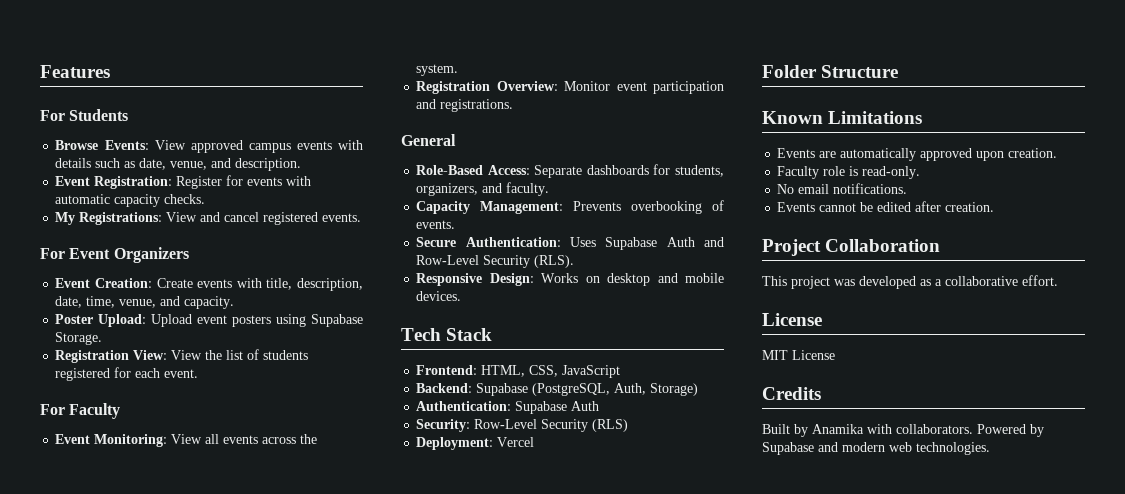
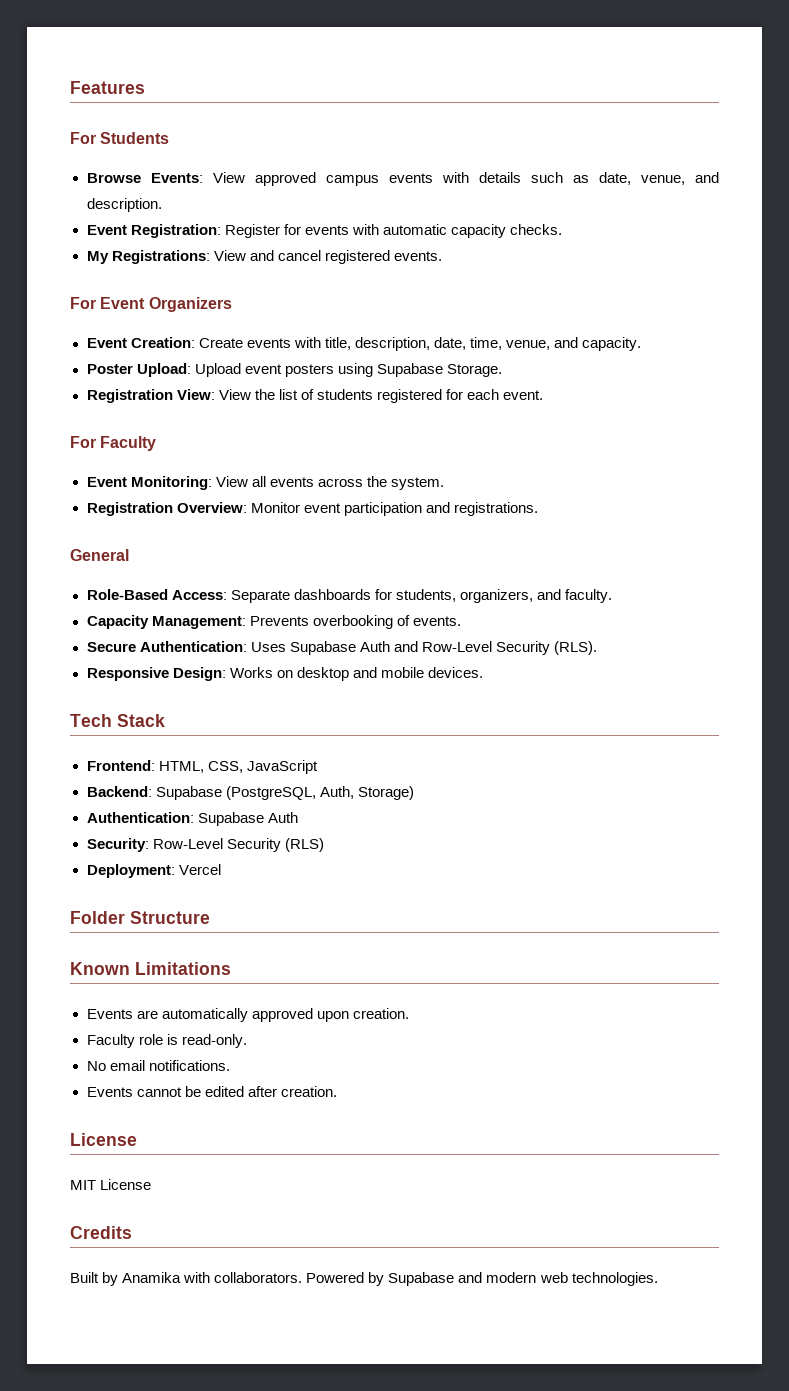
[762,239,941,256] [762,275,1058,289] // Project Collaboration // This project was developed as a collaborative effort. -> (337, 1091) none

